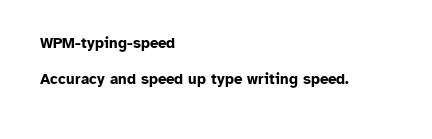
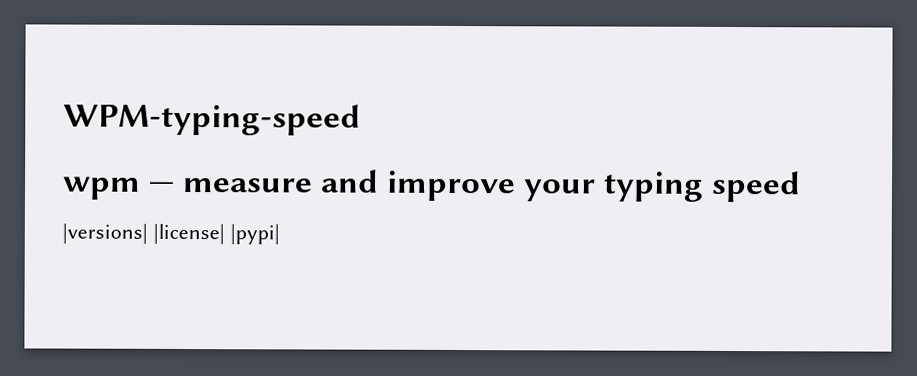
[40,72,349,88] Accuracy and speed up type writing speed. -> [62,169,802,203] [62,223,280,245] wpm — measure and improve your typing speed // |versions| |license| |pypi|

